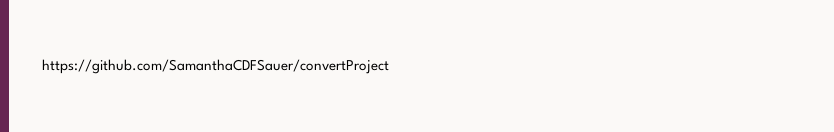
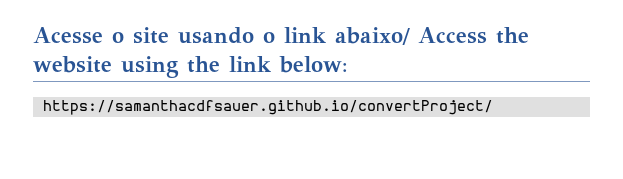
[42,59,389,74] https://github.com/SamanthaCDFSauer/convertProject -> [33,27,529,45] [33,56,348,78] [42,100,493,115] Acesse o site usando o link abaixo/ Access the website using the link below: // https://samanthacdfsauer.github.io/convertProject/

